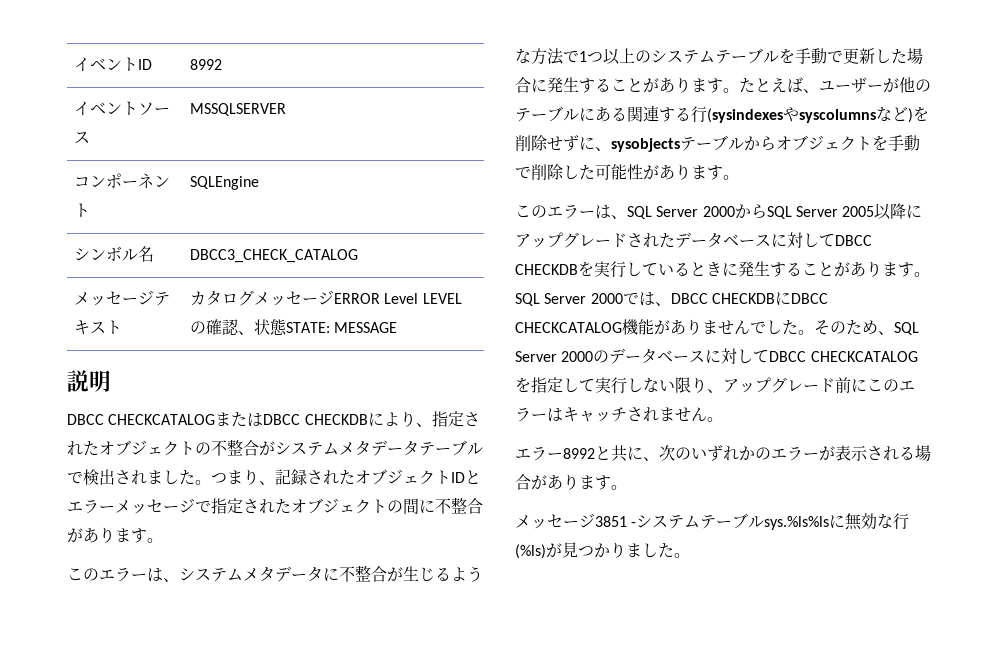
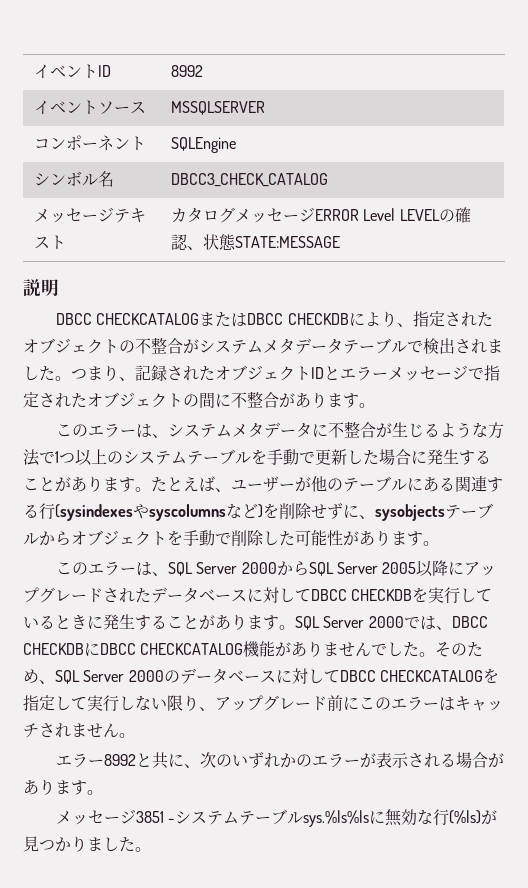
[286,322,398,333] STATE: MESSAGE -> [234,236,340,248] STATE:MESSAGE

